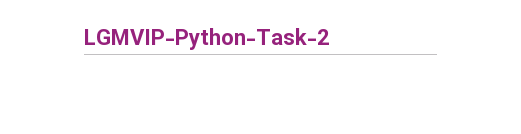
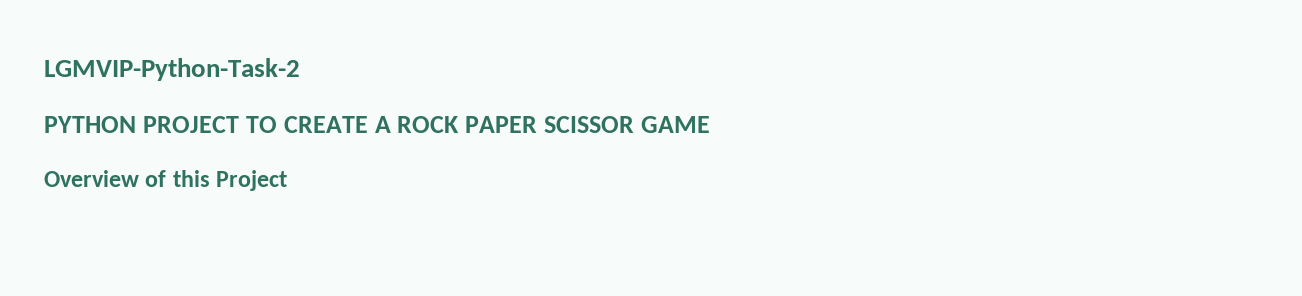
(330, 39) none -> [44,116,711,133] [44,170,288,191] // PYTHON PROJECT TO CREATE A ROCK PAPER SCISSOR GAME // Overview of this Project

